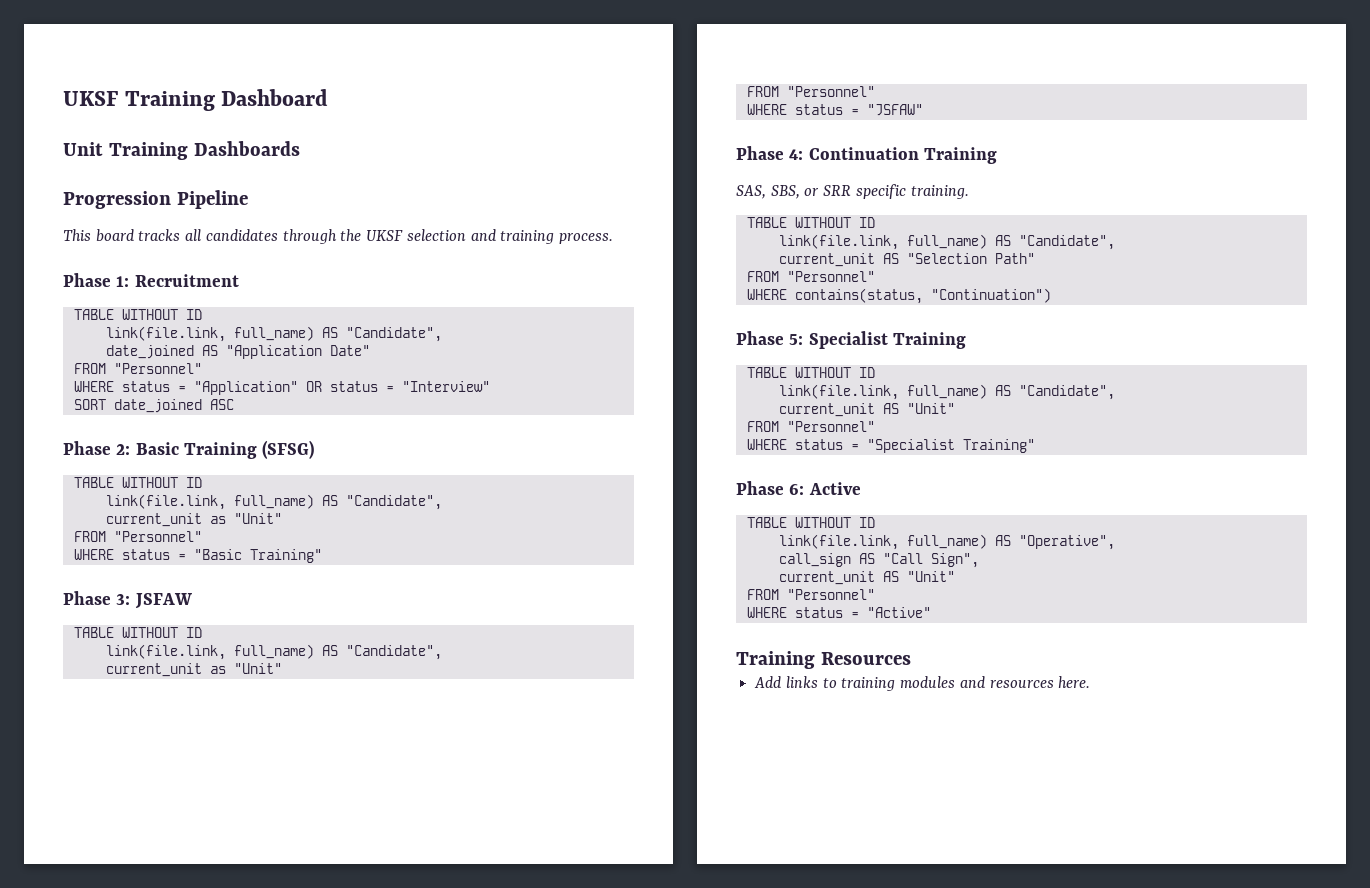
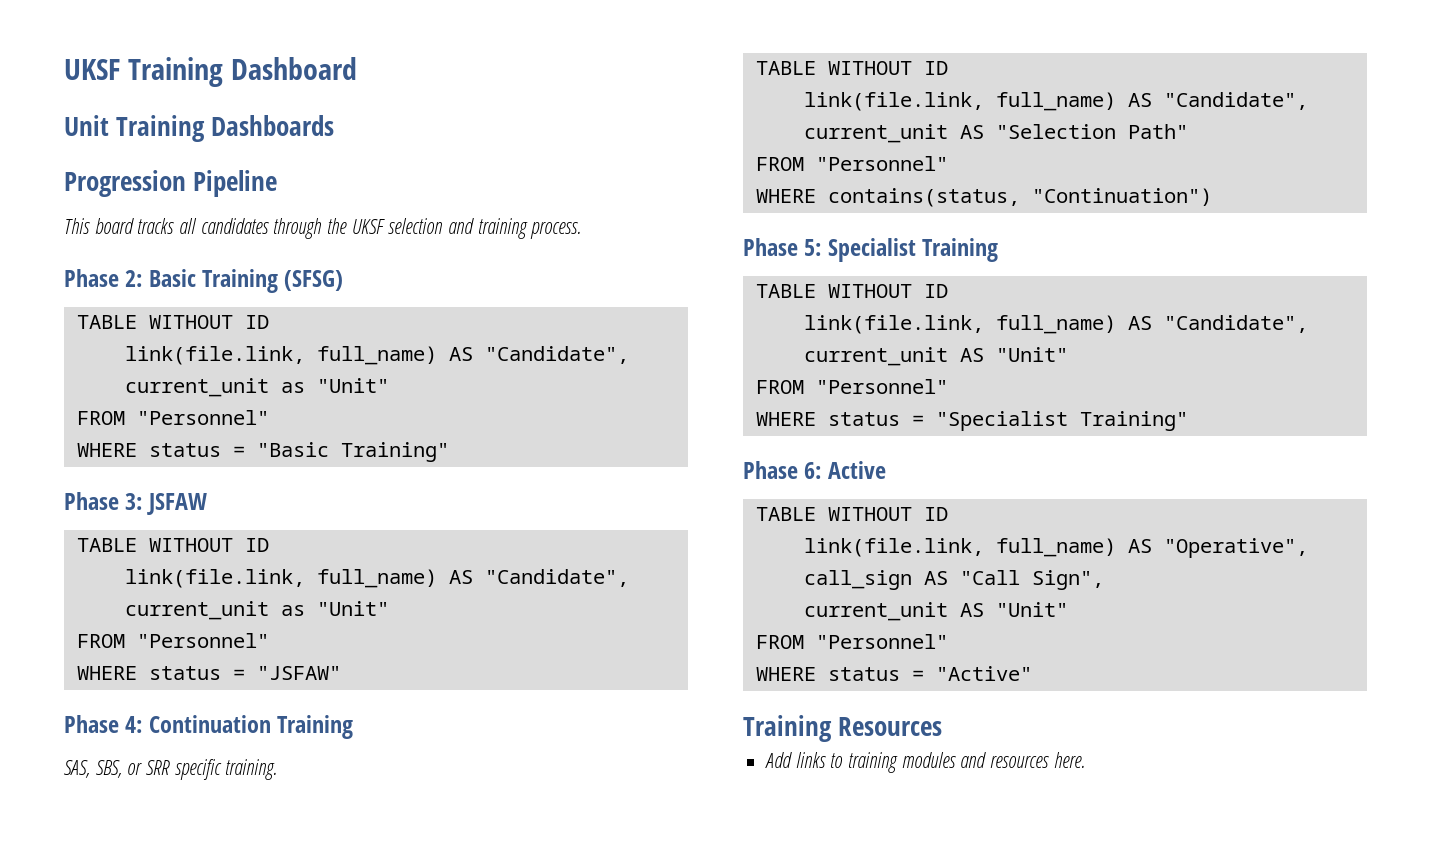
[63,273,239,287] [73,309,202,320] [105,326,442,342] [105,345,370,359] [73,363,202,374] [73,381,490,395] [73,399,234,413] // Phase 1: Recruitment // TABLE WITHOUT ID // link(file.link, full_name) AS "Candidate", // date_joined AS "Application Date" // FROM "Personnel" // WHERE status = "Application" OR status = "Interview" // SORT date_joined ASC -> (582, 230) none

